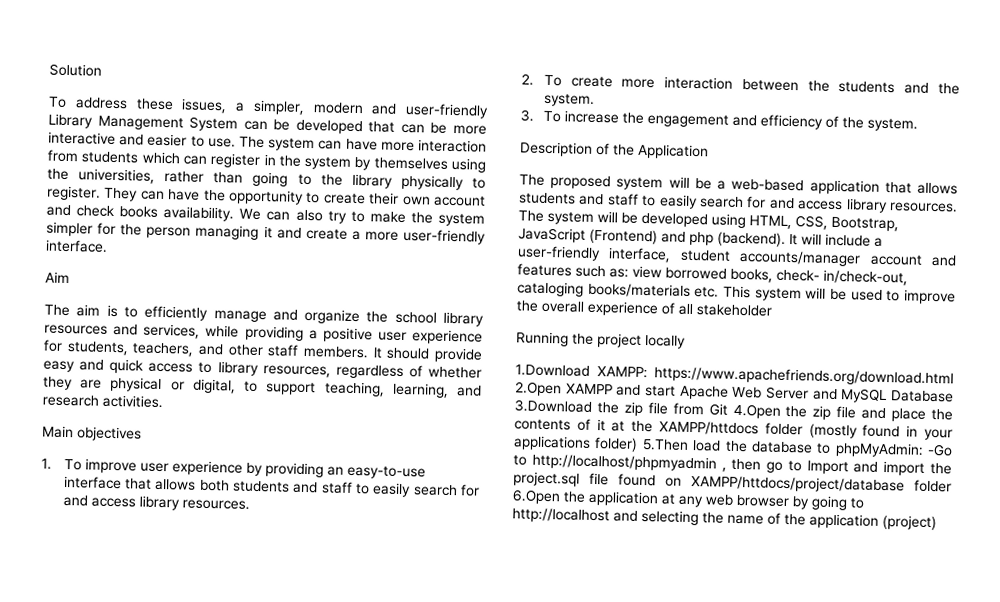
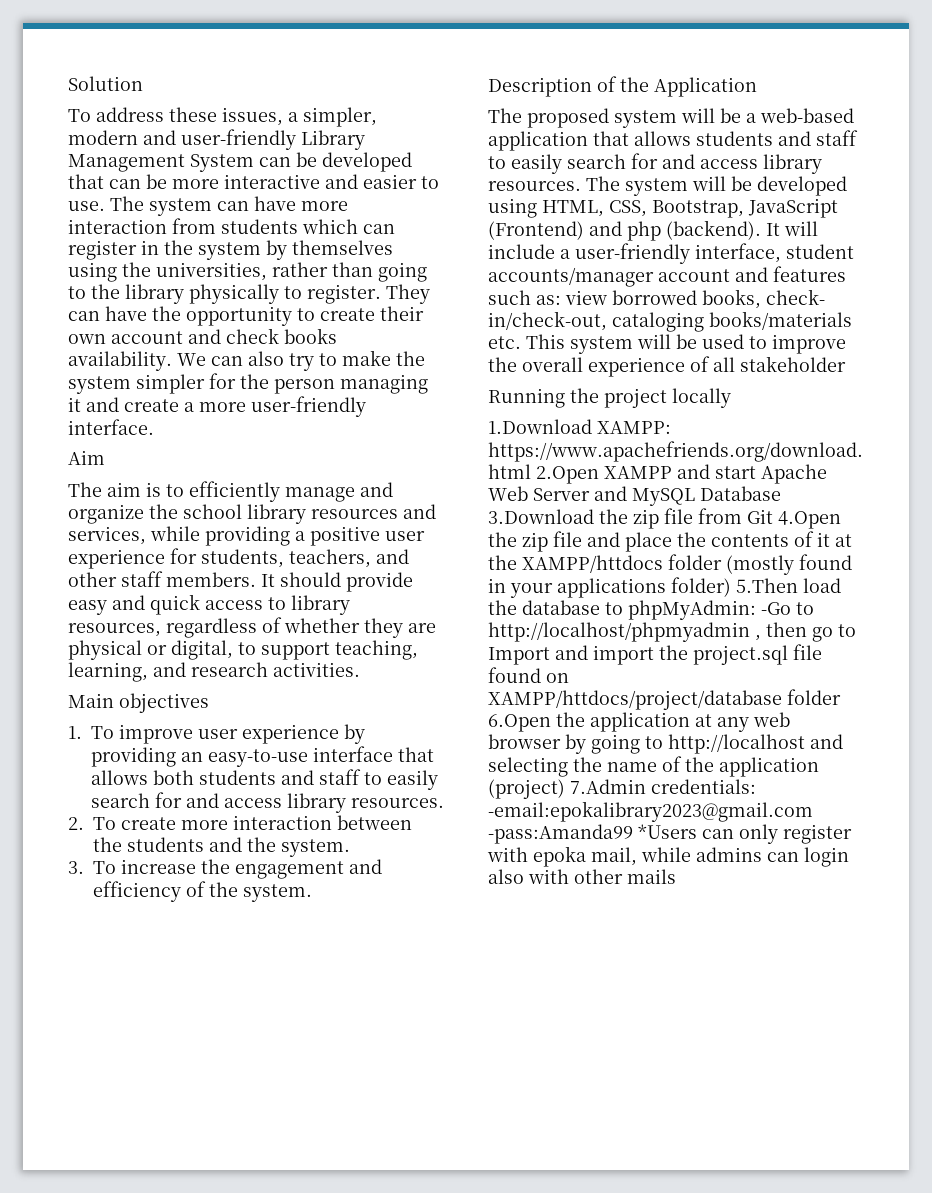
(937, 522) none -> [570,779,756,794] [488,801,813,822] [488,824,852,844] [487,846,849,867] [488,869,676,884] 7.Admin credentials: -email:epokalibrary2023@gmail.com -pass:Amanda99 *Users can only register with epoka mail, while admins can login also with other mails

